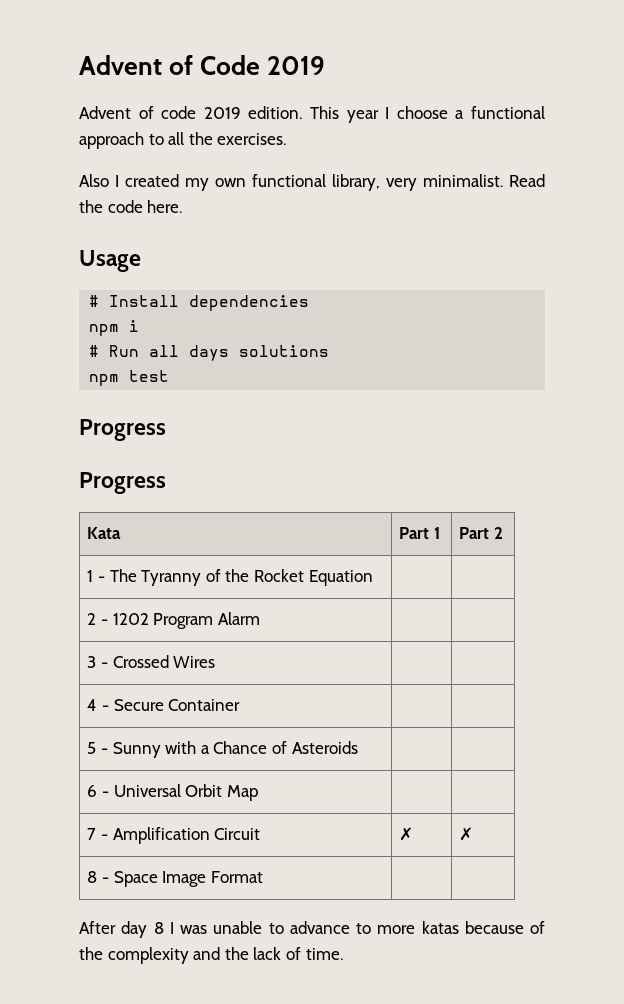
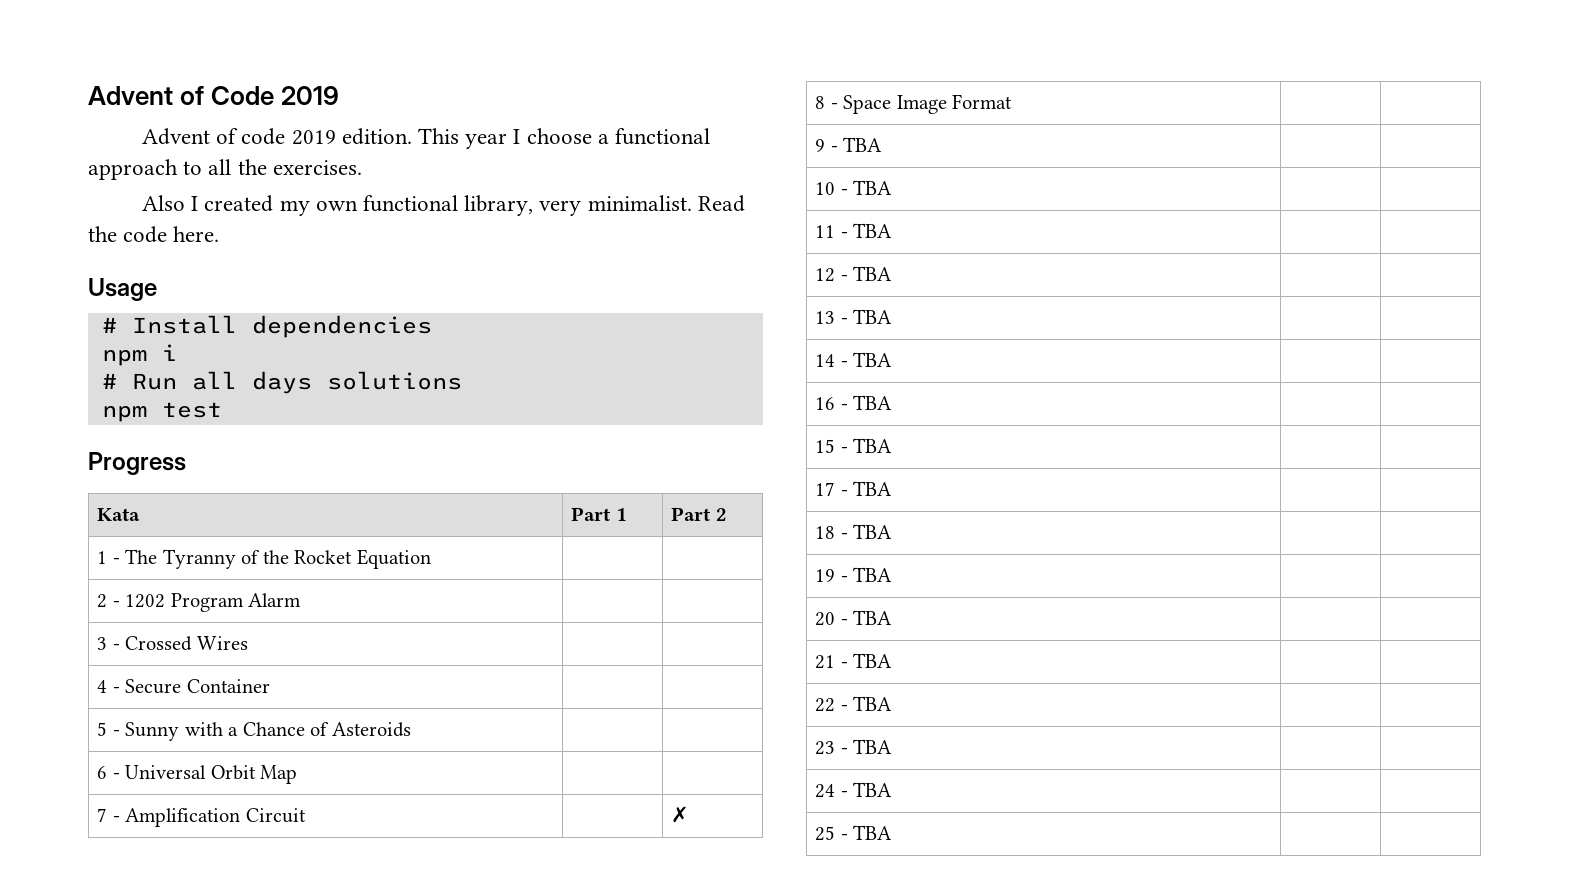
[79,472,166,494] // Progress -> (186, 463) none
[399,827,414,841] ✗ -> (306, 815) none
[79,921,545,938] [79,947,343,964] // After day 8 I was unable to advance to more katas because of the complexity and the lack of time. -> [815,137,883,152] [815,180,893,195] [815,223,893,238] [815,266,893,282] [815,309,893,324] [815,352,893,367] [815,395,893,410] [815,438,893,453] [815,481,893,496] [815,524,893,539] [815,567,893,582] [815,610,893,626] [815,653,893,669] [815,696,893,712] [815,739,893,755] [815,782,893,798] [815,825,893,841] // 9 - TBA | | // 10 - TBA | | // 11 - TBA | | // 12 - TBA | | // 13 - TBA | | // 14 - TBA | | // 16 - TBA | | // 15 - TBA | | // 17 - TBA | | // 18 - TBA | | // 19 - TBA | | // 20 - TBA | | // 21 - TBA | | // 22 - TBA | | // 23 - TBA | | // 24 - TBA | | // 25 - TBA | |

